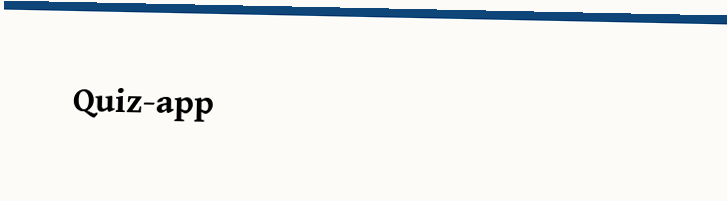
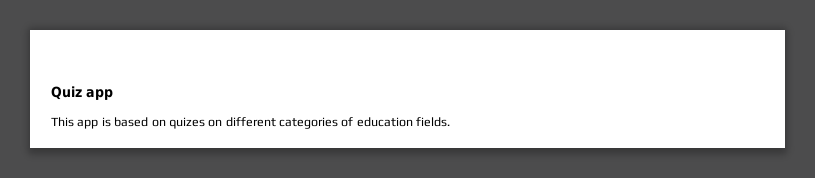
[72,87,215,122] Quiz-app -> [51,86,113,100] [51,117,451,129] Quiz app // This app is based on quizes on different categories of education fields.

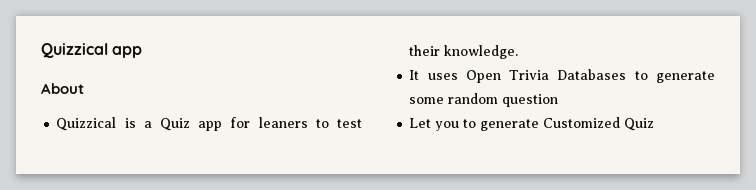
[51,86,113,100] [51,117,451,129] Quiz app // This app is based on quizes on different categories of education fields. -> [41,43,143,58] [41,83,84,94] [56,117,362,131] [409,45,519,59] [409,69,715,83] [409,93,559,107] [409,117,655,131] Quizzical app // About // Quizzical is a Quiz app for leaners to test their knowledge. // It uses Open Trivia Databases to generate some random question // Let you to generate Customized Quiz

